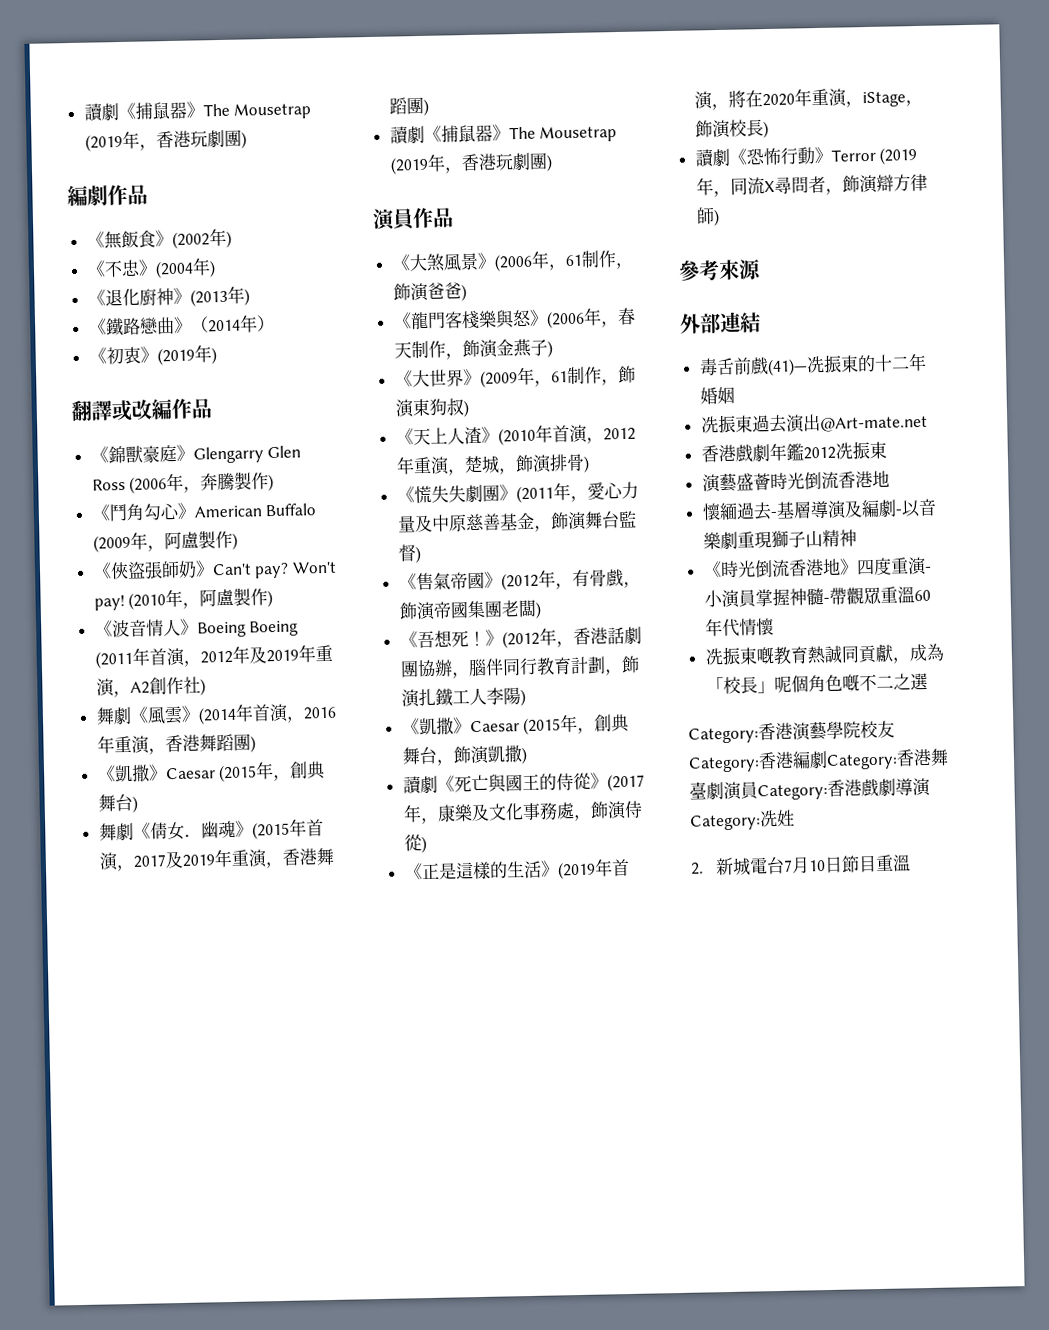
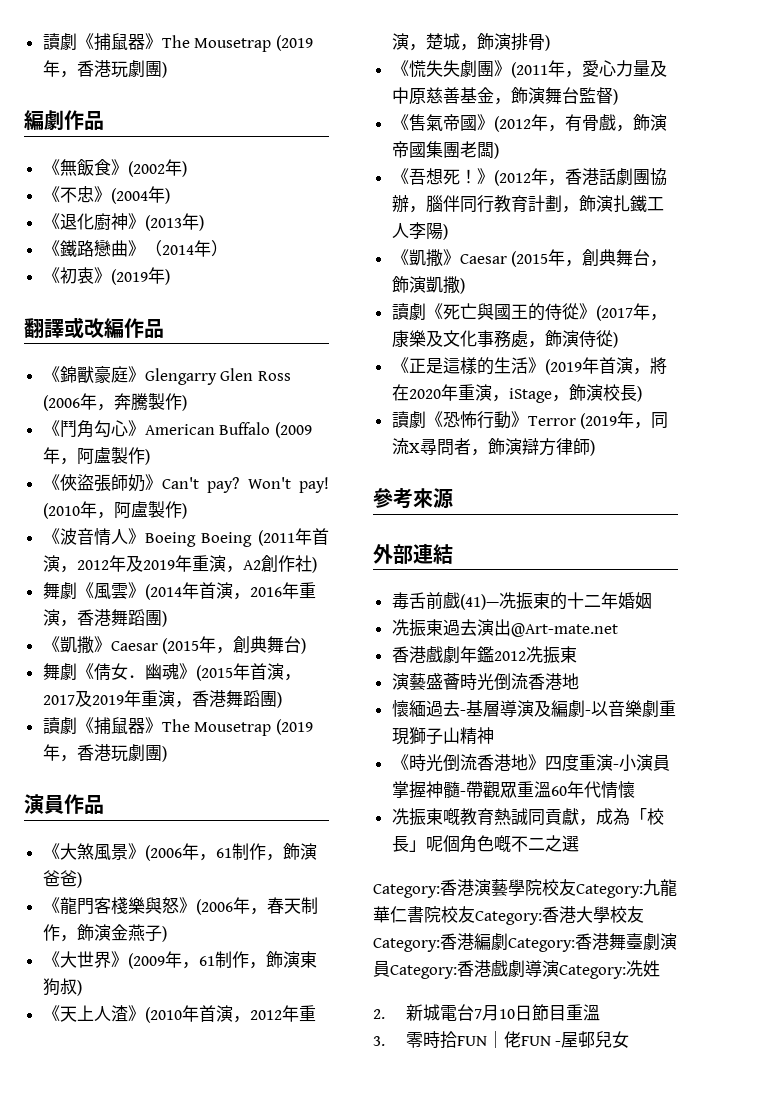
(760, 764) none -> [643,879,677,896] [373,906,644,925] [373,938,440,952] 九龍華仁書院校友Category:香港大學校友Category:
(912, 863) none -> [373,1031,630,1048] // 3.零時拾FUN｜佬FUN -屋邨兒女

